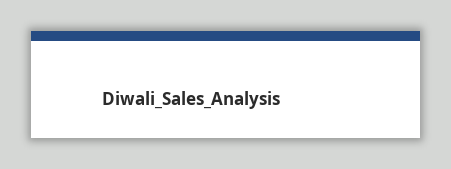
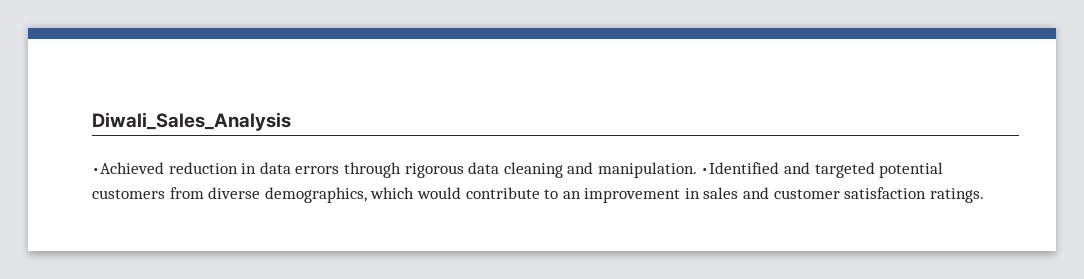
(280, 100) none -> [92,162,944,178] [92,187,984,203] // •Achieved reduction in data errors through rigorous data cleaning and manipulation. •Identified and targeted potential customers from diverse demographics, which would contribute to an improvement in sales and customer satisfaction ratings.

